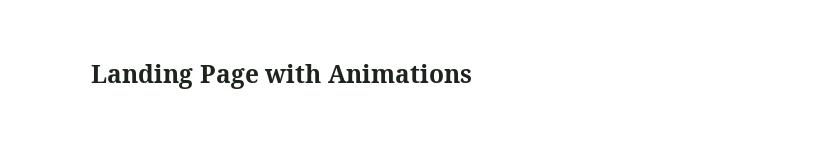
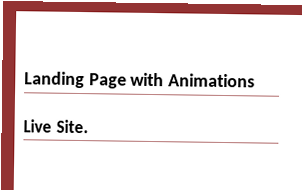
(472, 73) none -> [23,119,89,134] // Live Site.

